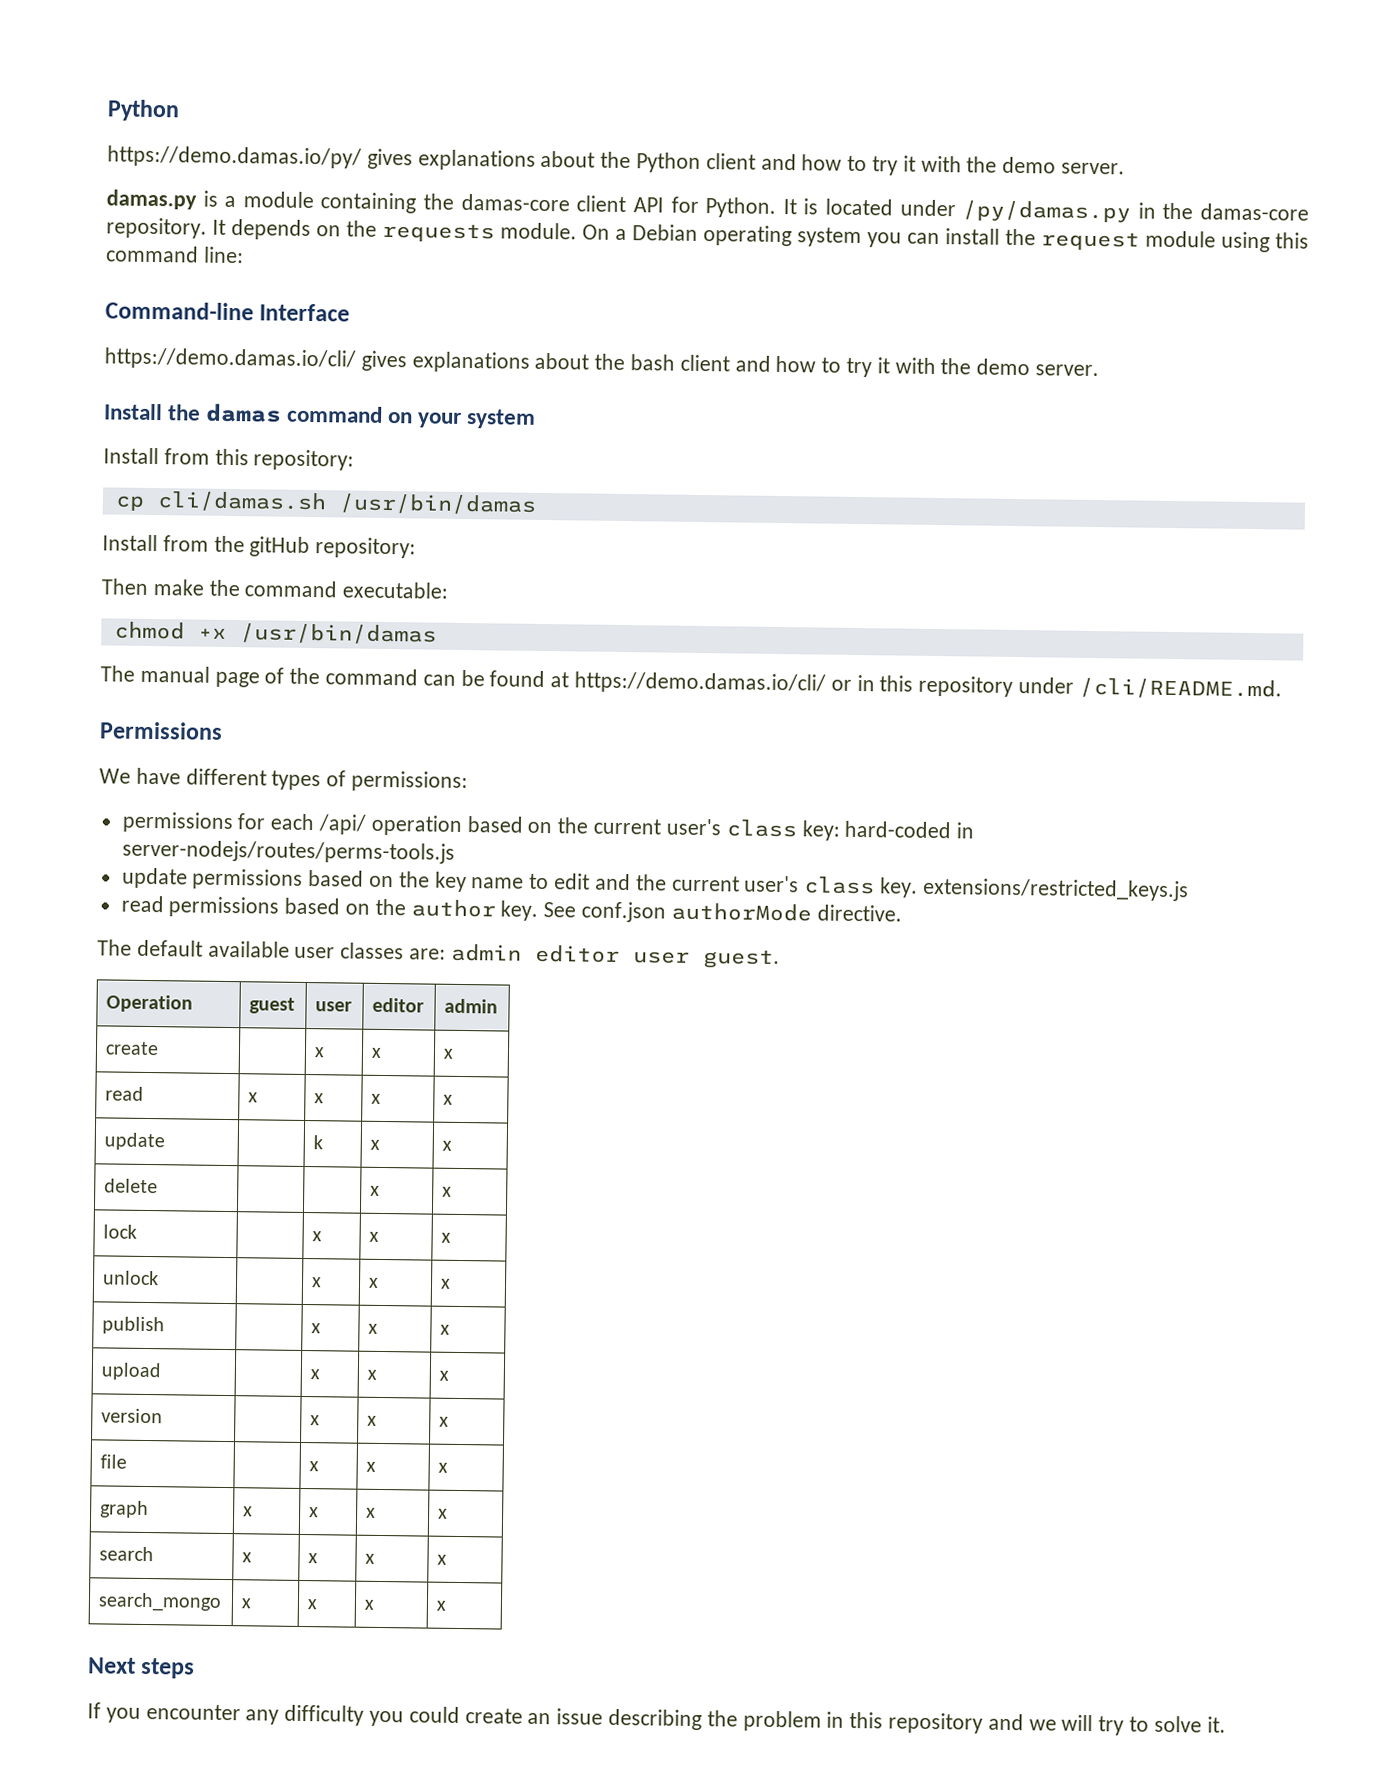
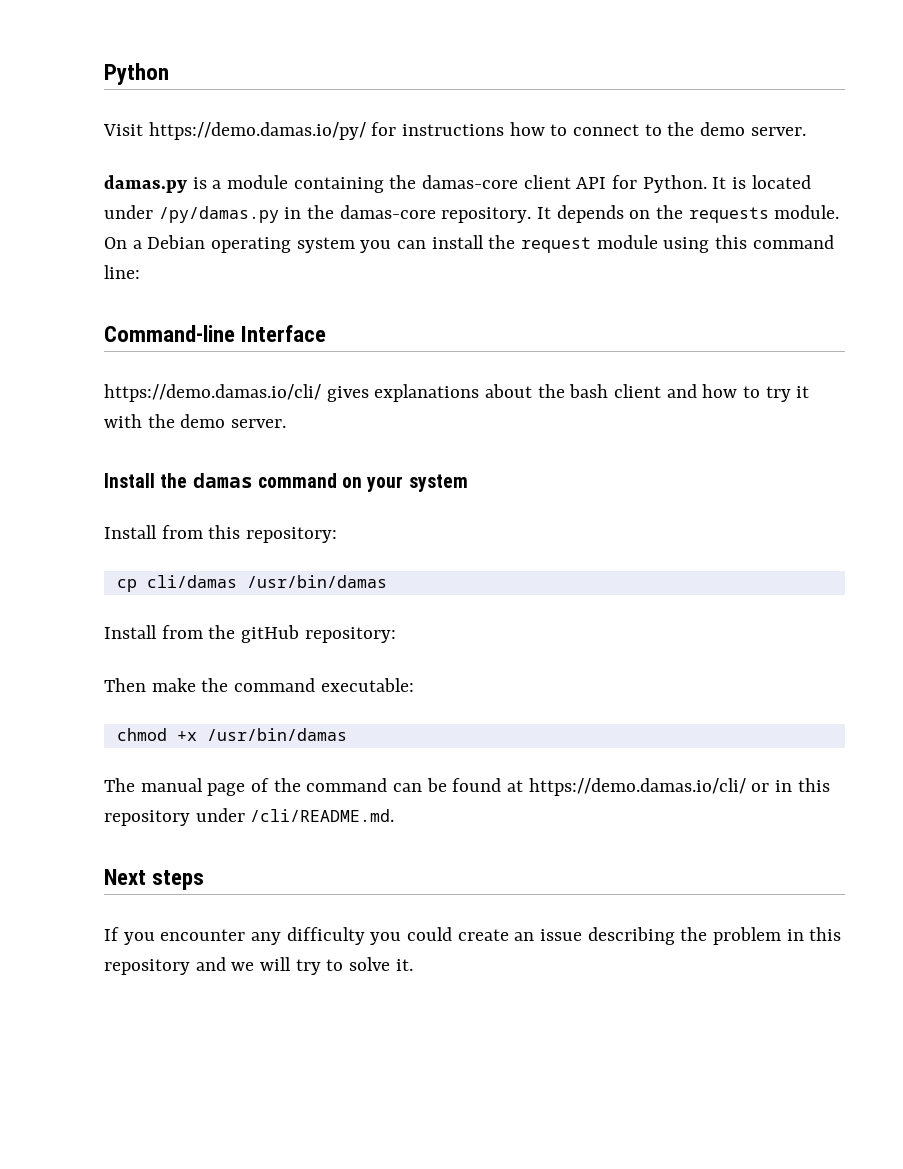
[107,145,962,176] https://demo.damas.io/py/ gives explanations about the Python client and how to try it with -> [103,122,662,140] Visit https://demo.damas.io/py/ for instructions how to connect to
[156,491,327,513] cli/damas.sh -> [146,575,237,588] cli/damas
[99,721,223,740] [99,767,469,793] [121,811,975,841] [121,839,455,864] [121,867,1189,902] [120,895,902,923] [97,939,780,970] [106,994,194,1013] [249,997,296,1014] [315,1001,353,1012] [372,997,425,1013] [444,998,499,1014] [105,1041,160,1056] [314,1047,326,1058] [371,1047,383,1058] [443,1048,455,1059] [105,1086,145,1101] [248,1092,259,1103] [314,1093,325,1104] [371,1093,382,1104] [443,1094,454,1105] [104,1132,166,1151] [313,1135,324,1150] [370,1139,381,1150] [442,1140,453,1151] [104,1178,159,1194] [370,1185,381,1196] [442,1186,453,1197] [103,1224,138,1239] [312,1231,323,1242] [369,1231,380,1242] [441,1232,452,1243] [102,1270,160,1286] [311,1277,323,1288] [368,1277,380,1288] [440,1278,452,1289] [102,1316,166,1335] [311,1323,322,1334] [368,1323,379,1334] [440,1324,451,1335] [101,1362,162,1381] [310,1369,321,1380] [367,1369,378,1380] [439,1370,450,1381] [101,1408,164,1424] [310,1415,321,1426] [367,1415,378,1426] [439,1416,450,1427] [100,1454,128,1469] [309,1461,320,1472] [366,1461,377,1472] [438,1462,449,1473] [100,1500,150,1519] [243,1506,254,1517] [309,1507,320,1518] [366,1507,377,1518] [438,1508,449,1519] [99,1546,155,1562] [242,1552,253,1563] [308,1553,319,1564] [365,1553,376,1564] [437,1554,448,1565] [98,1592,223,1612] [241,1598,253,1609] [307,1599,318,1610] [364,1599,375,1610] [436,1600,447,1611] // Permissions // We have different types of permissions: // permissions for each /api/ operation based on the current user's class key: hard-coded in server-nodejs/routes/perms-tools.js // update permissions based on the key name to edit and the current user's class key. extensions/restricted_keys.js // read permissions based on the author key. See conf.json authorMode directive. // The default available user classes are: admin editor user guest. // Operation | guest | user | editor | admin // create | | x | x | x // read | x | x | x | x // update | | k | x | x // delete | | | x | x // lock | | x | x | x // unlock | | x | x | x // publish | | x | x | x // upload | | x | x | x // version | | x | x | x // file | | x | x | x // graph | x | x | x | x // search | x | x | x | x // search_mongo | x | x | x | x -> (395, 815) none

